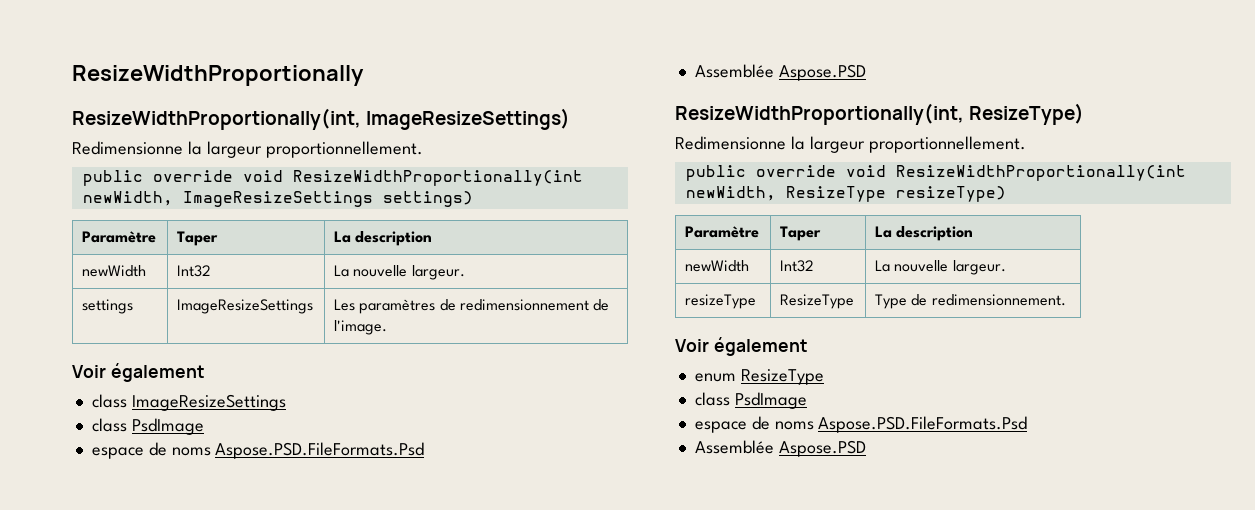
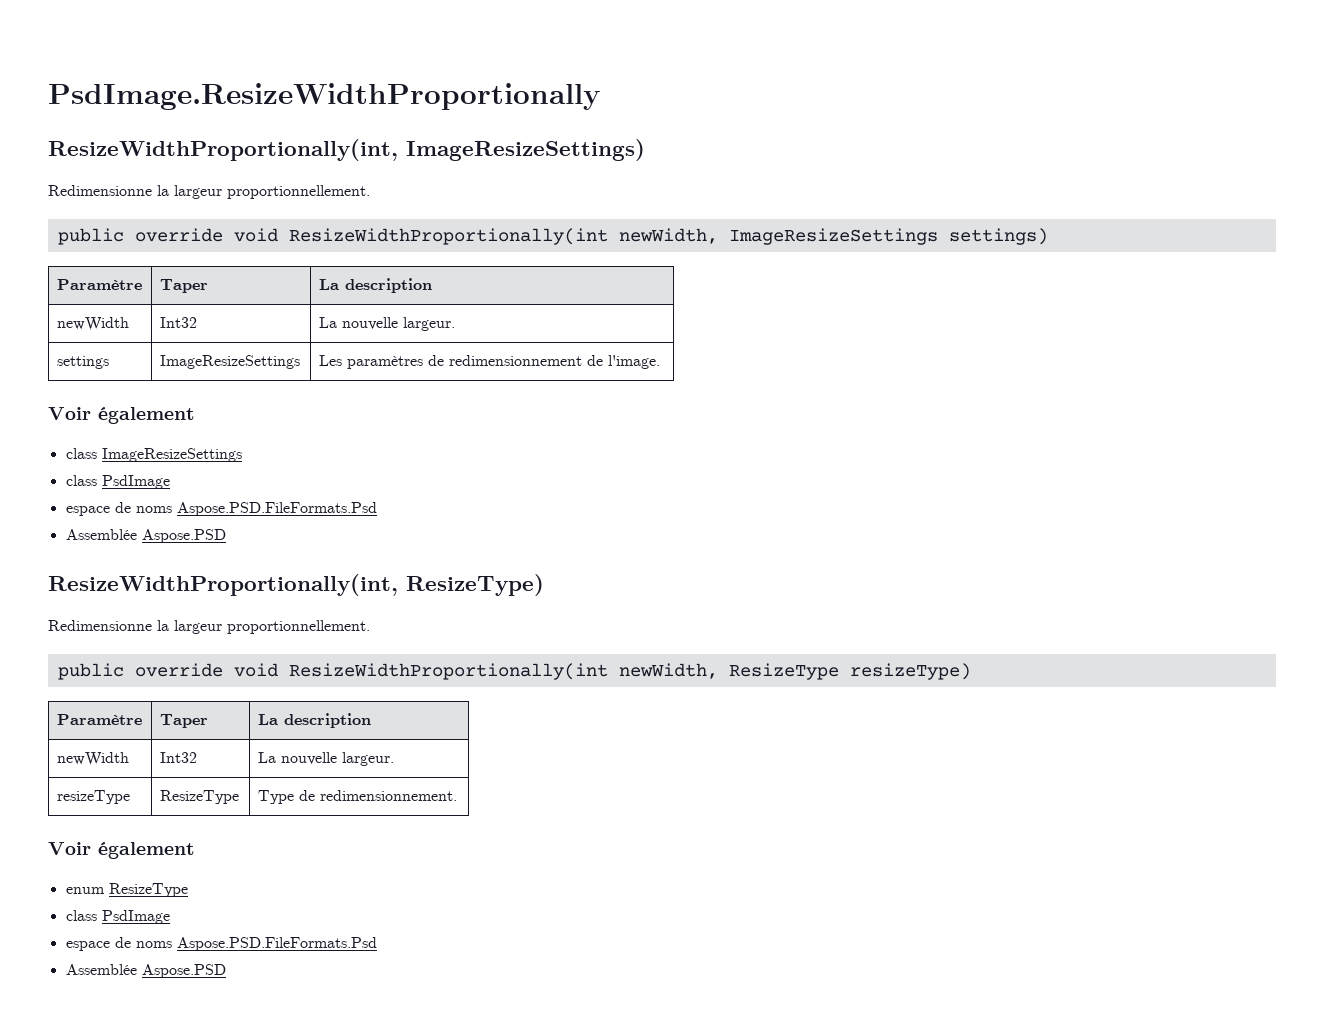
[72,65,364,86] ResizeWidthProportionally -> [48,83,601,110] PsdImage.ResizeWidthProportionally

